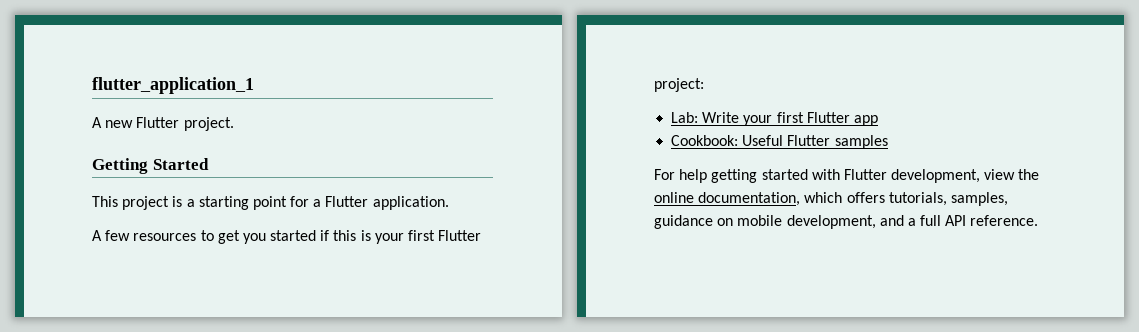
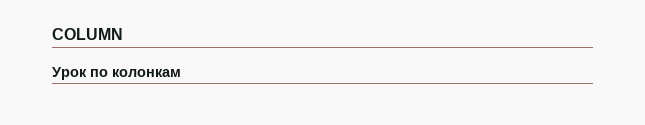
[92,77,254,94] [92,117,234,131] [92,158,209,174] [92,196,449,210] [92,230,482,244] [654,78,704,92] [671,112,878,126] [671,135,888,149] [654,169,1040,183] [654,192,1008,206] [654,215,1039,229] flutter_application_1 // A new Flutter project. // Getting Started // This project is a starting point for a Flutter application. // A few resources to get you started if this is your first Flutter project: // Lab: Write your first Flutter app // Cookbook: Useful Flutter samples // For help getting started with Flutter development, view the online documentation, which offers tutorials, samples, guidance on mobile development, and a full API reference. -> [52,28,123,40] [52,67,181,80] COLUMN // Урок по колонкам

